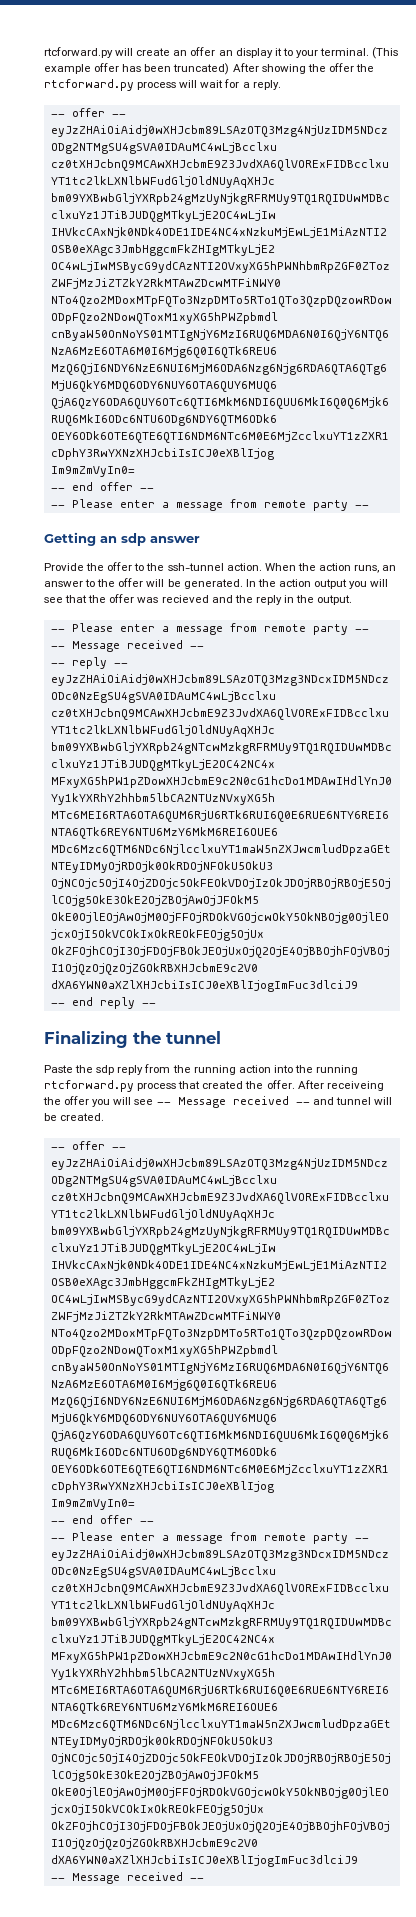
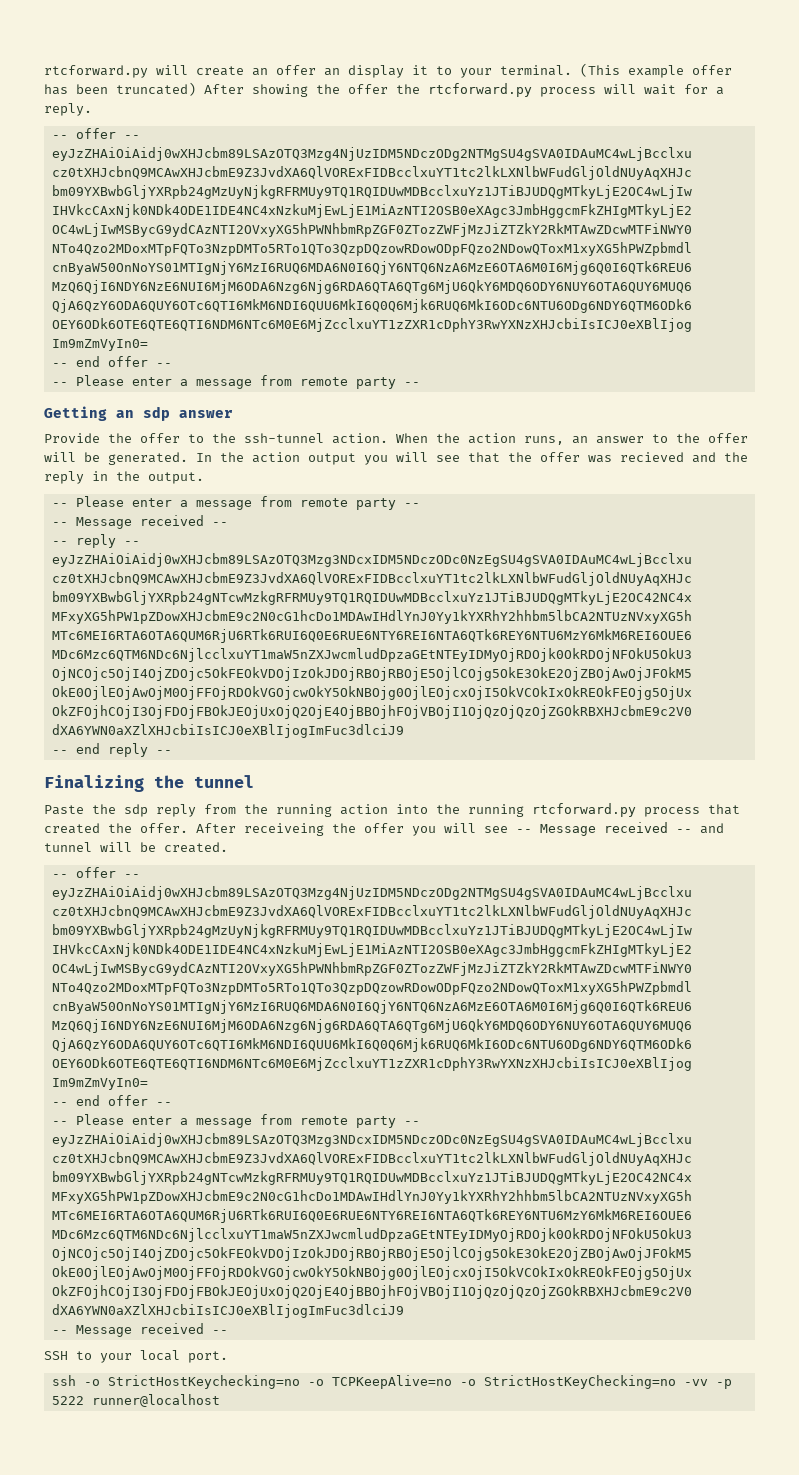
(204, 1879) none -> [44,1350,228,1363] [51,1375,732,1389] [51,1394,220,1407] // SSH to your local port. // ssh -o StrictHostKeychecking=no -o TCPKeepAlive=no -o StrictHostKeyChecking=no -vv -p 5222 runner@localhost

